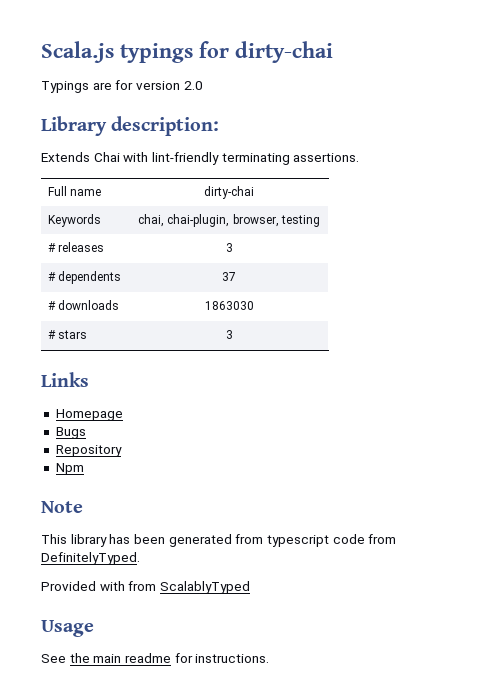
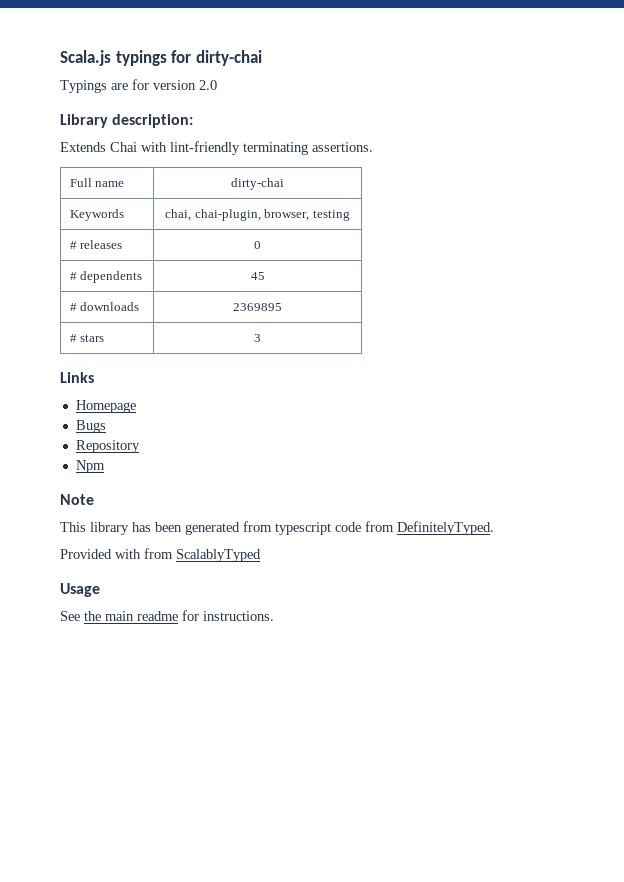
[225,243,233,252] 3 -> [254,241,261,249] 0
[222,272,236,281] 37 -> [250,272,265,280] 45
[204,301,254,310] 1863030 -> [233,303,282,311] 2369895

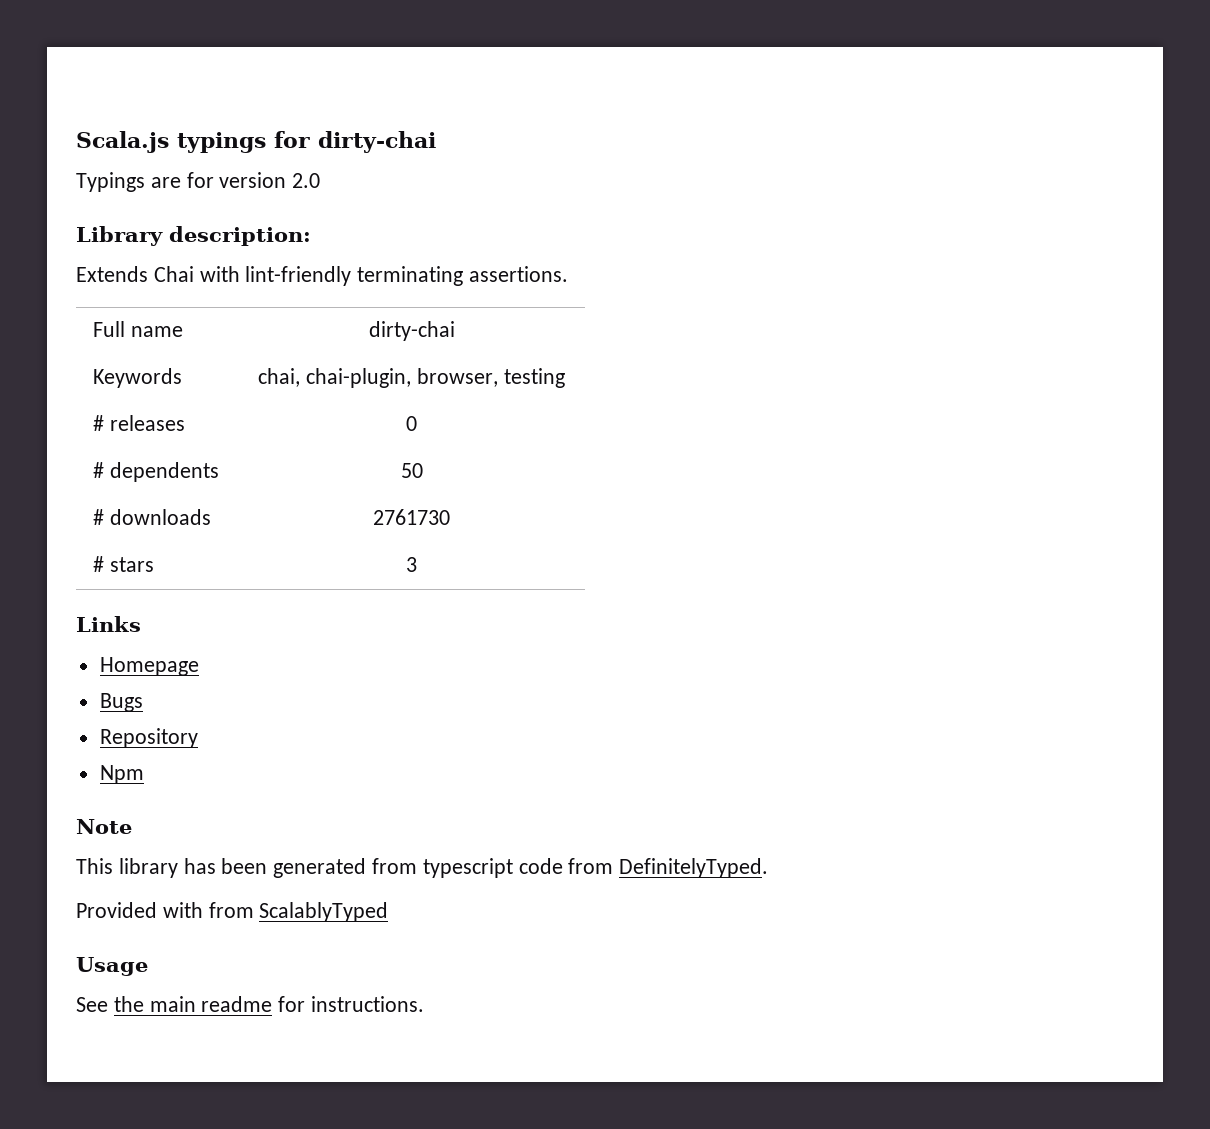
[250,272,265,280] 45 -> [400,463,423,478] 50
[233,303,282,311] 2369895 -> [373,509,450,525] 2761730

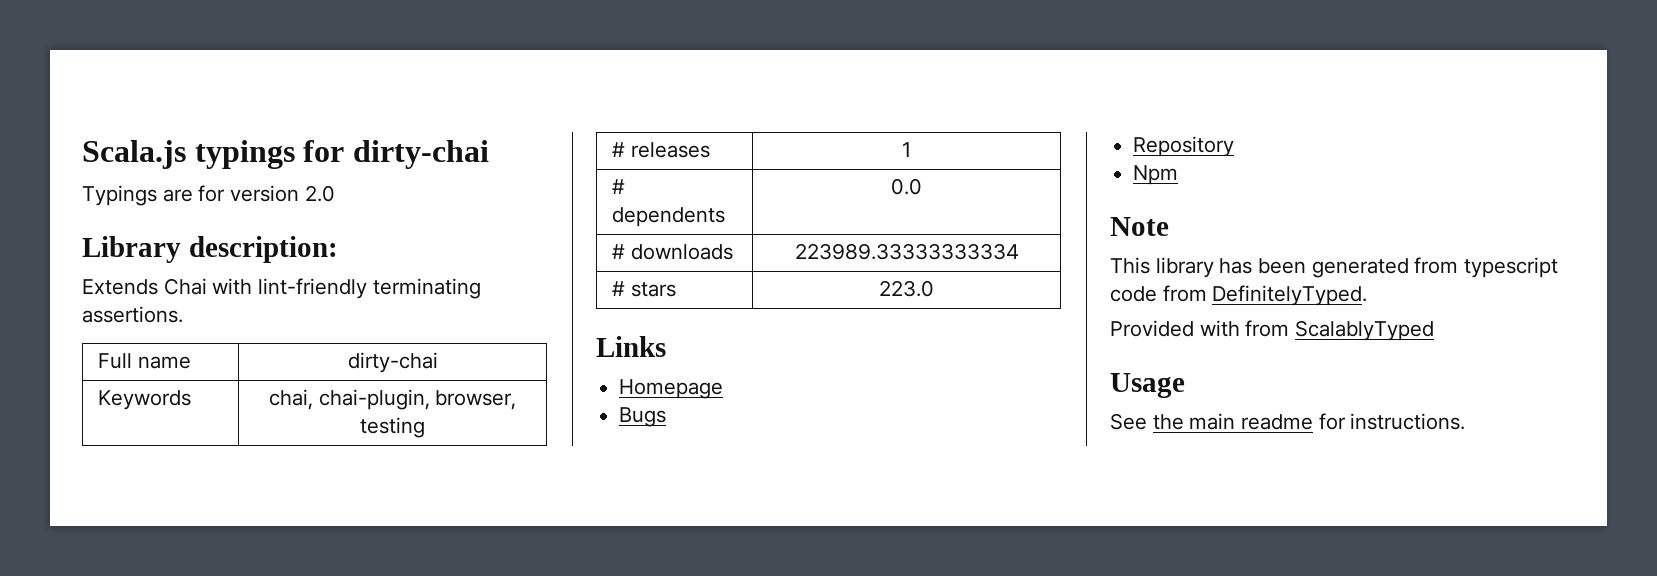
[406,416,417,431] 0 -> [902,142,911,157] 1
[400,463,423,478] 50 -> [891,178,922,195] 0.0
[373,509,450,525] 2761730 -> [794,243,1019,260] 223989.33333333334
[406,557,417,572] 3 -> [879,280,934,297] 223.0

